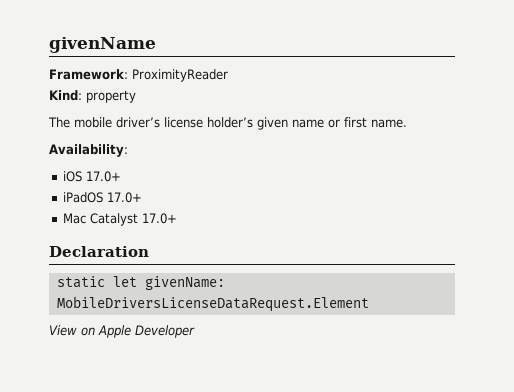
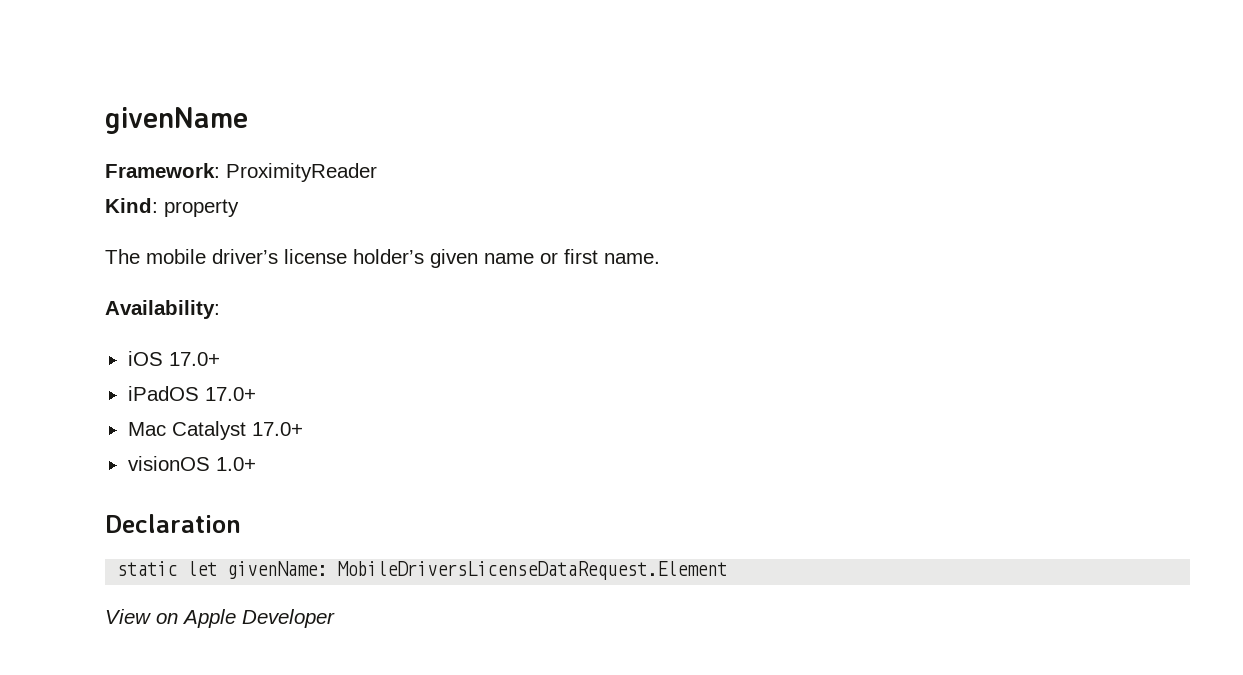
(178, 218) none -> [127,456,256,471] // visionOS 1.0+

